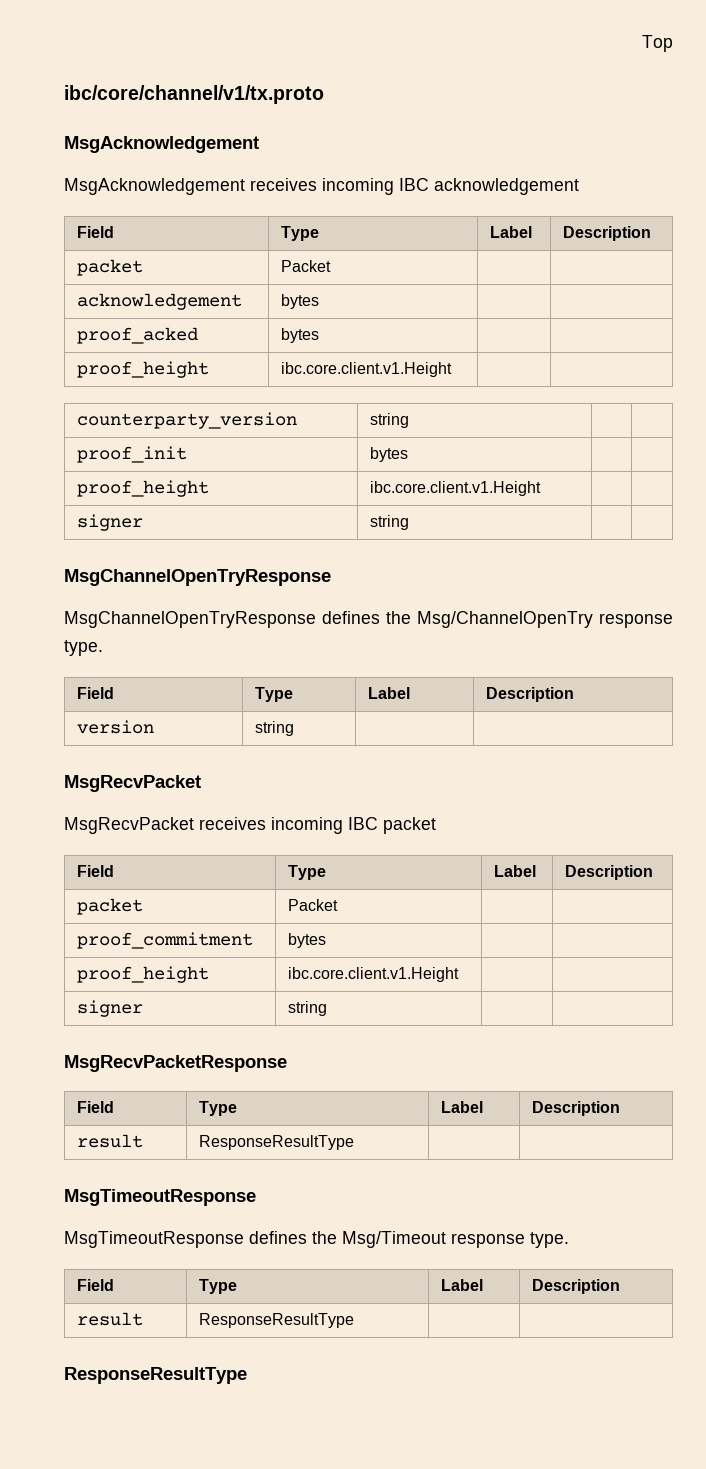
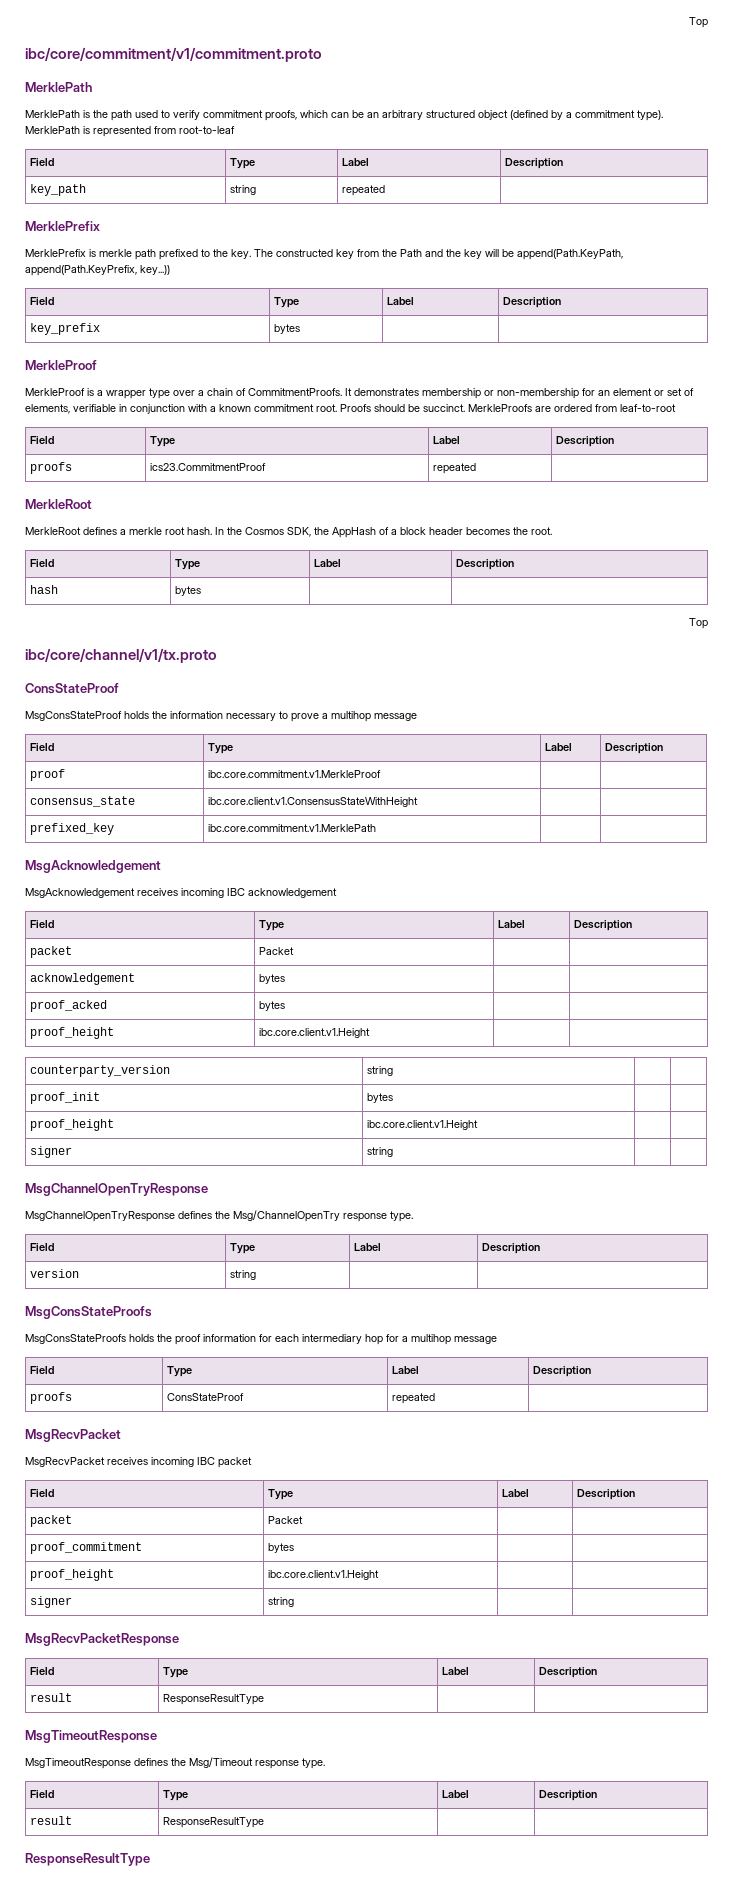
[642,35,673,52] [64,85,324,104] Top // ibc/core/channel/v1/tx.proto -> [689,17,708,28] [25,47,322,62] [25,82,92,92] [25,110,663,121] [25,126,235,137] [30,158,55,166] [230,158,256,169] [342,158,370,166] [505,158,564,169] [30,184,87,196] [230,185,257,195] [342,185,386,196] [25,221,100,231] [25,249,623,260] [25,265,170,276] [30,297,55,305] [274,297,300,308] [387,297,415,305] [503,297,562,308] [30,323,101,335] [274,324,301,334] [25,360,97,370] [25,388,694,399] [25,404,676,414] [30,436,55,444] [150,436,176,447] [433,436,461,444] [556,436,615,447] [30,462,73,474] [150,463,267,471] [433,463,477,474] [25,499,92,509] [25,527,552,538] [30,559,55,567] [175,559,201,570] [314,559,342,567] [456,559,515,570] [30,585,59,594] [175,586,202,596] [689,618,708,629] [25,648,217,663] [25,683,119,694] [25,711,417,722] [30,743,55,751] [208,743,234,754] [545,743,573,751] [605,743,664,754] [30,769,66,781] [208,770,382,778] [30,796,136,807] [208,797,419,807] [30,823,115,835] [208,824,377,832] Top // ibc/core/commitment/v1/commitment.proto // MerklePath // MerklePath is the path used to verify commitment proofs, which can be an arbitrary structured object (defined by a commitment type). MerklePath is represented from root-to-leaf // Field | Type | Label | Description // key_path | string | repeated | // MerklePrefix // MerklePrefix is merkle path prefixed to the key. The constructed key from the Path and the key will be append(Path.KeyPath, append(Path.KeyPrefix, key...)) // Field | Type | Label | Description // key_prefix | bytes | | // MerkleProof // MerkleProof is a wrapper type over a chain of CommitmentProofs. It demonstrates membership or non-membership for an element or set of elements, verifiable in conjunction with a known commitment root. Proofs should be succinct. MerkleProofs are ordered from leaf-to-root // Field | Type | Label | Description // proofs | ics23.CommitmentProof | repeated | // MerkleRoot // MerkleRoot defines a merkle root hash. In the Cosmos SDK, the AppHash of a block header becomes the root. // Field | Type | Label | Description // hash | bytes | | // Top // ibc/core/channel/v1/tx.proto // ConsStateProof // MsgConsStateProof holds the information necessary to prove a multihop message // Field | Type | Label | Description // proof | ibc.core.commitment.v1.MerkleProof | | // consensus_state | ibc.core.client.v1.ConsensusStateWithHeight | | // prefixed_key | ibc.core.commitment.v1.MerklePath | |
(294, 728) none -> [25,1306,152,1319] [25,1334,497,1345] [30,1366,55,1374] [167,1366,193,1377] [392,1366,420,1374] [533,1366,592,1377] [30,1392,73,1404] [167,1393,245,1401] [392,1393,436,1404] // MsgConsStateProofs // MsgConsStateProofs holds the proof information for each intermediary hop for a multihop message // Field | Type | Label | Description // proofs | ConsStateProof | repeated |

